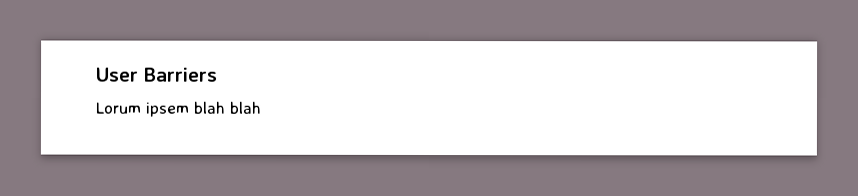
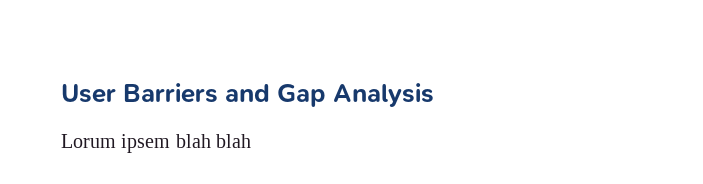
(218, 74) none -> [225,83,435,107] and Gap Analysis

